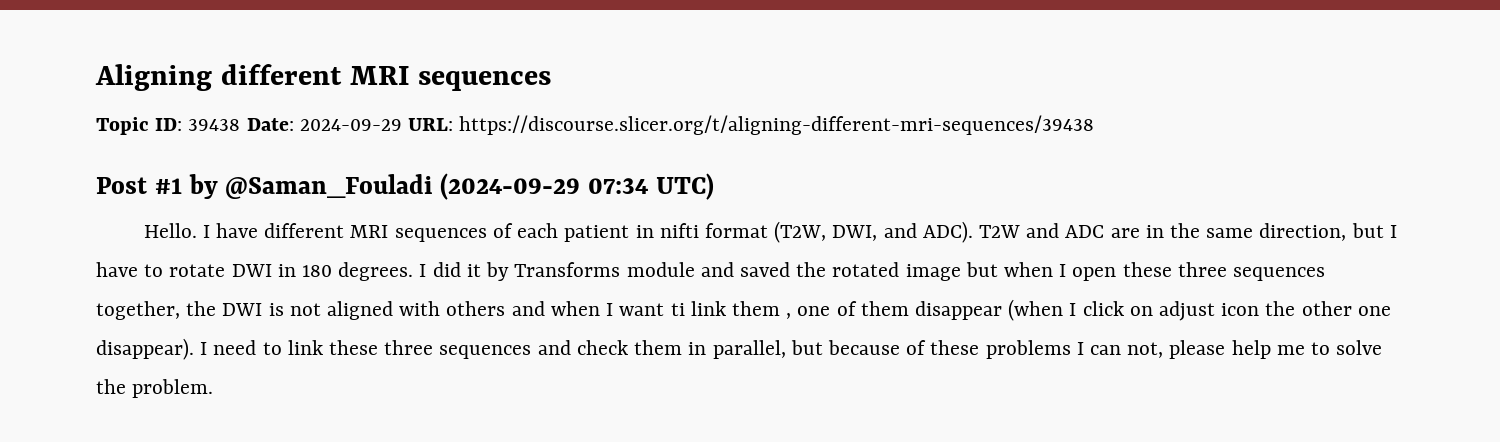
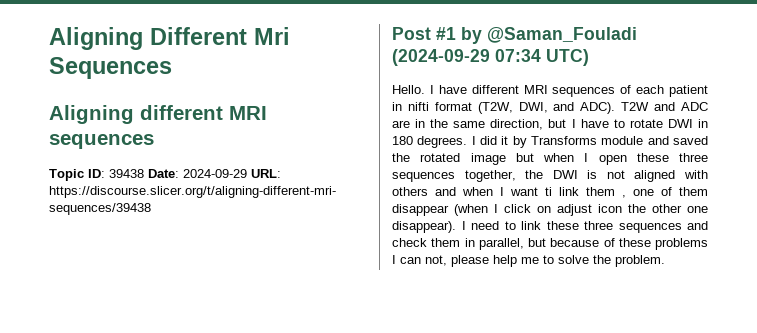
[95,64,212,91] Aligning -> [49,27,290,50] [49,57,172,79] [49,105,134,124] Aligning Different Mri Sequences // Aligning

